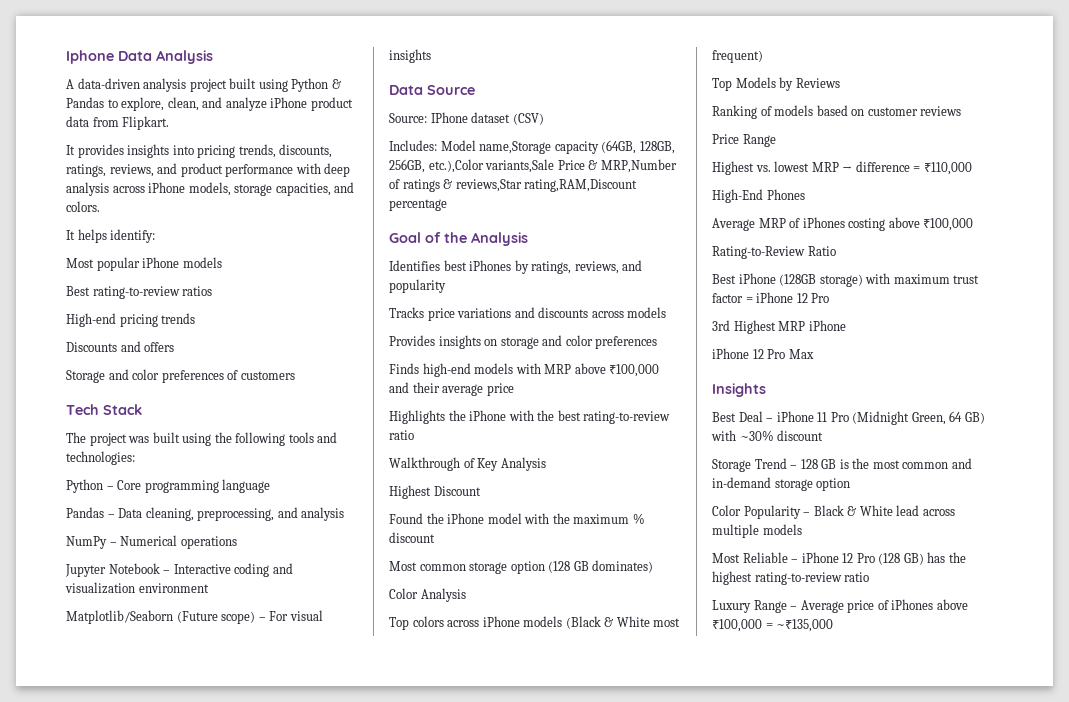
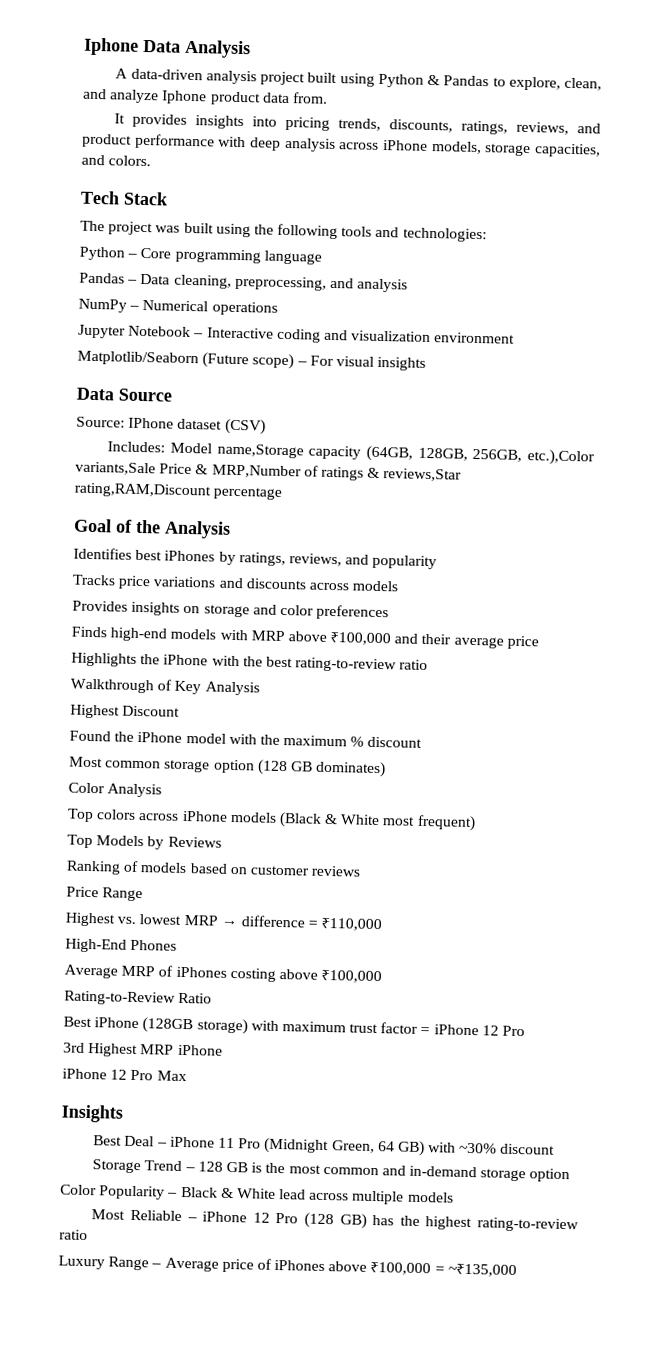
[270,97,308,108] iPhone -> [161,90,208,105] Iphone
[92,116,170,130] from Flipkart. -> [292,92,328,104] from.
[66,229,156,243] [66,257,222,271] [66,286,213,299] [66,313,196,327] [66,341,175,352] [66,369,295,383] // It helps identify: // Most popular iPhone models // Best rating-to-review ratios // High-end pricing trends // Discounts and offers // Storage and color preferences of customers -> (152, 161) none

